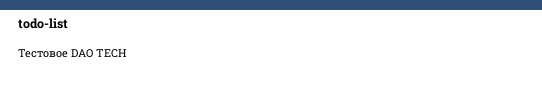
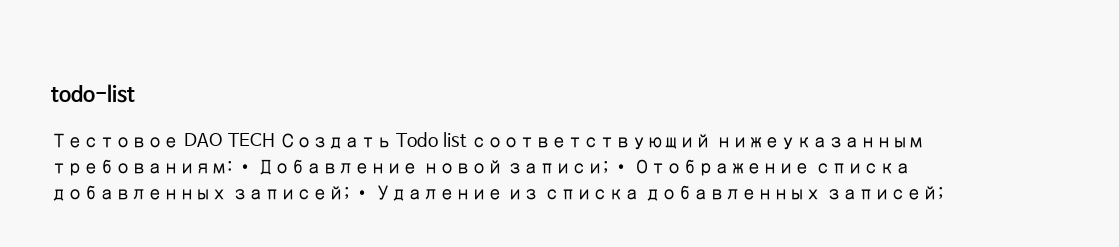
(127, 53) none -> [279,132,924,150] [51,159,912,176] [51,185,944,201] Создать Todo list соответствующий нижеуказанным требованиям: • Добавление новой записи; • Отображение списка добавленных записей; • Удаление из списка добавленных записей;

